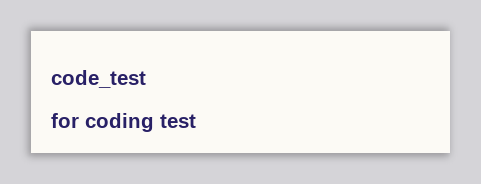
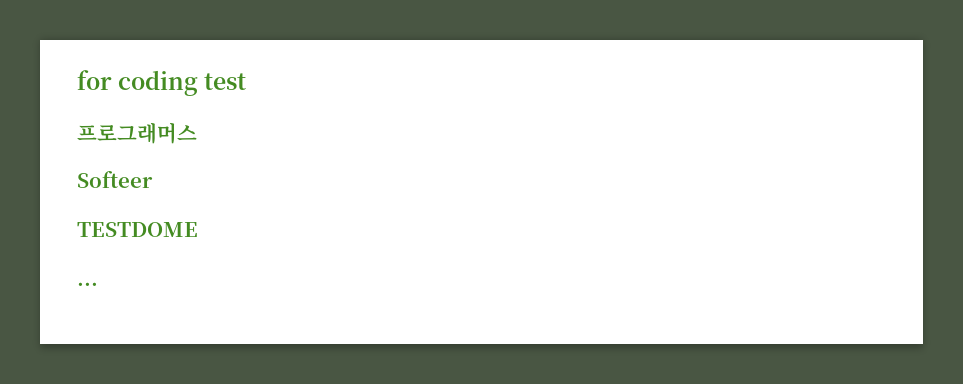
[51,70,146,88] code_test // -> (77, 80) none
(196, 121) none -> [77,122,197,144] [77,171,153,188] [77,222,198,237] [77,282,98,286] // 프로그래머스 // Softeer // TESTDOME // ...

